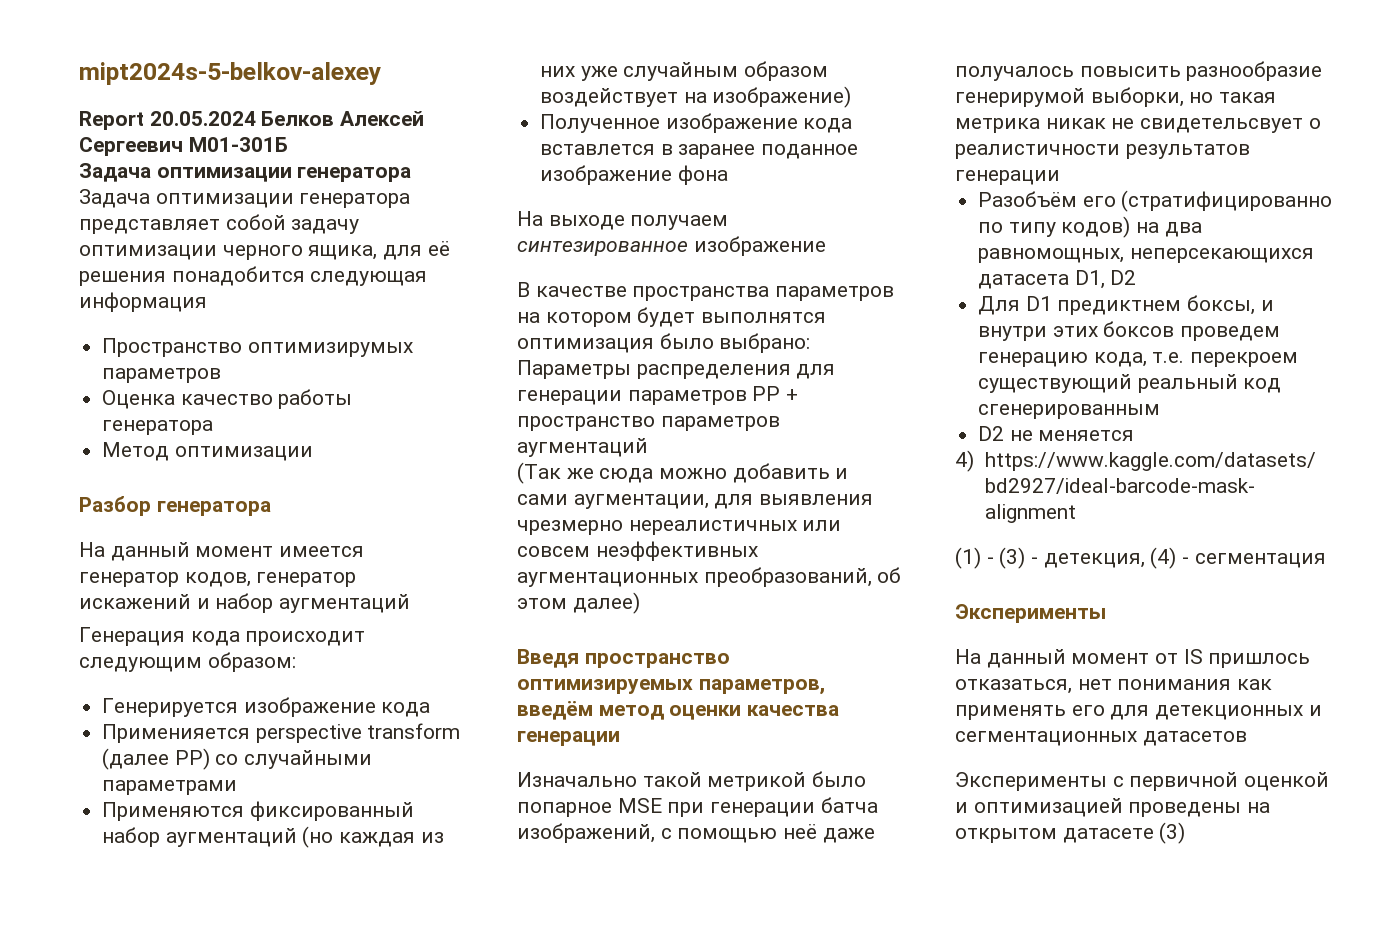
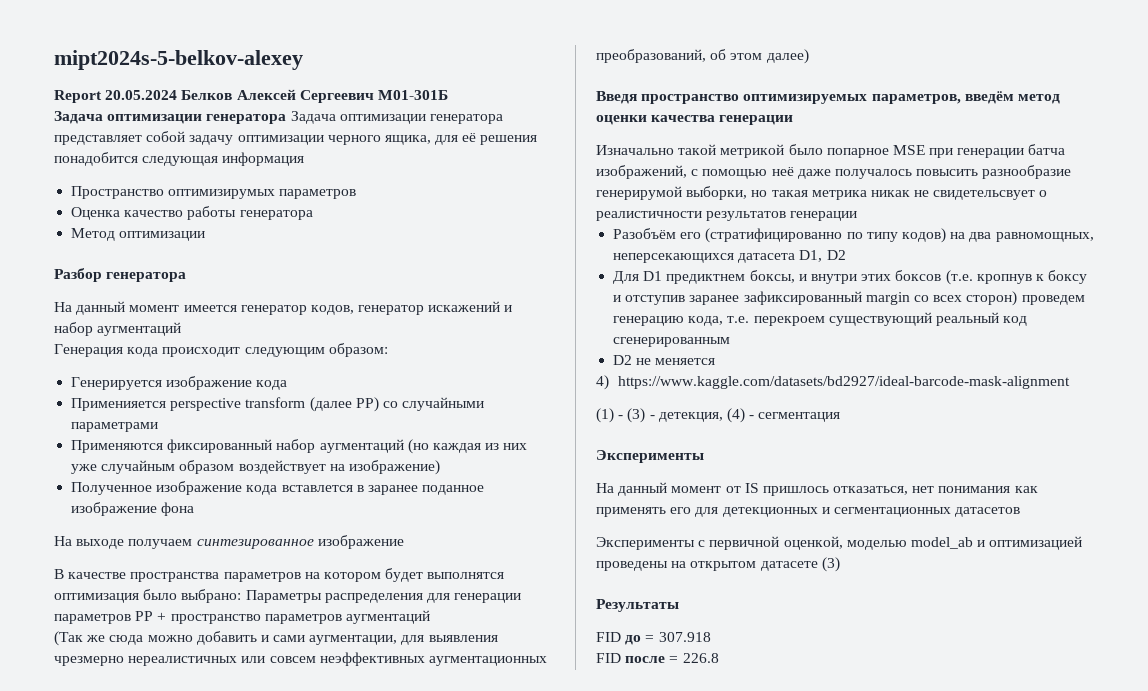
(1175, 329) none -> [945,270,1088,285] [613,291,1018,306] (т.е. кропнув к боксу и отступив заранее зафиксированный margin со всех сторон)
[1244,772,1330,791] оценкой -> [783,536,973,550] оценкой, моделью model_ab
(1186, 833) none -> [596,599,679,612] [596,632,711,645] [596,653,719,663] // Результаты // FID до = 307.918 // FID после = 226.8

